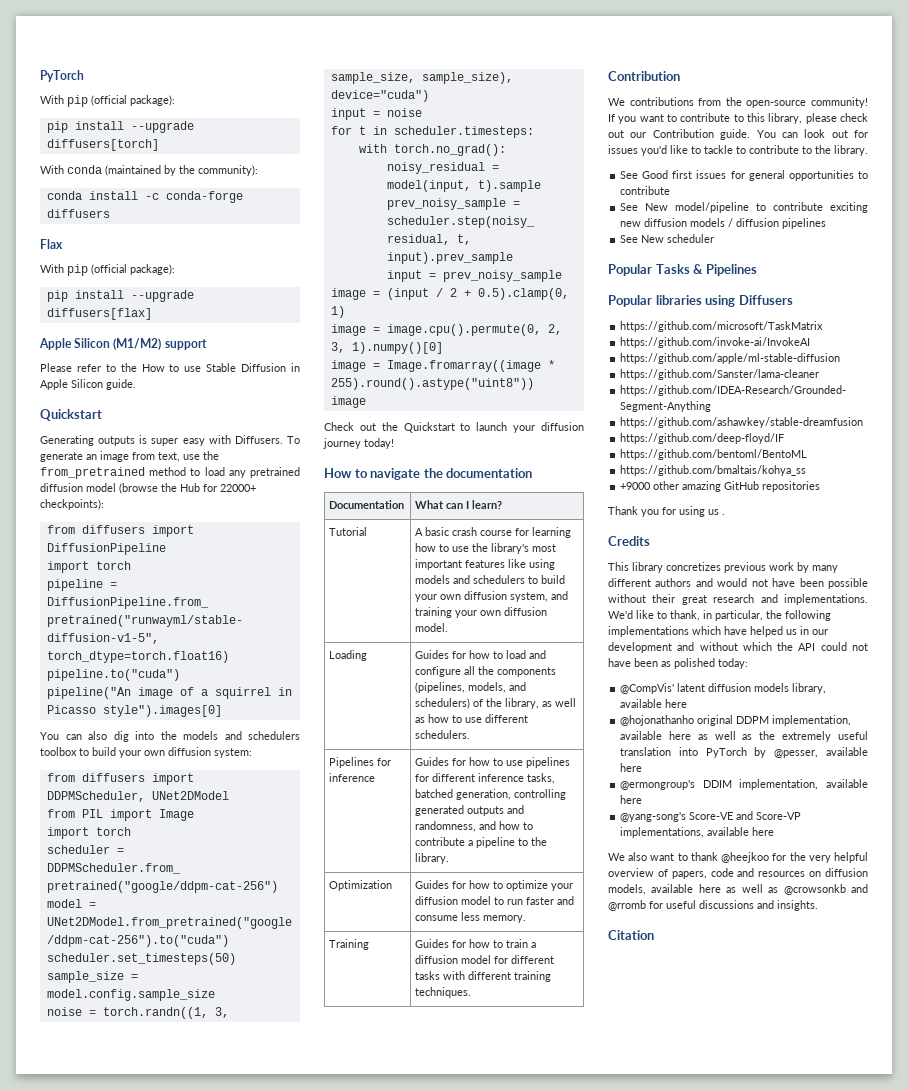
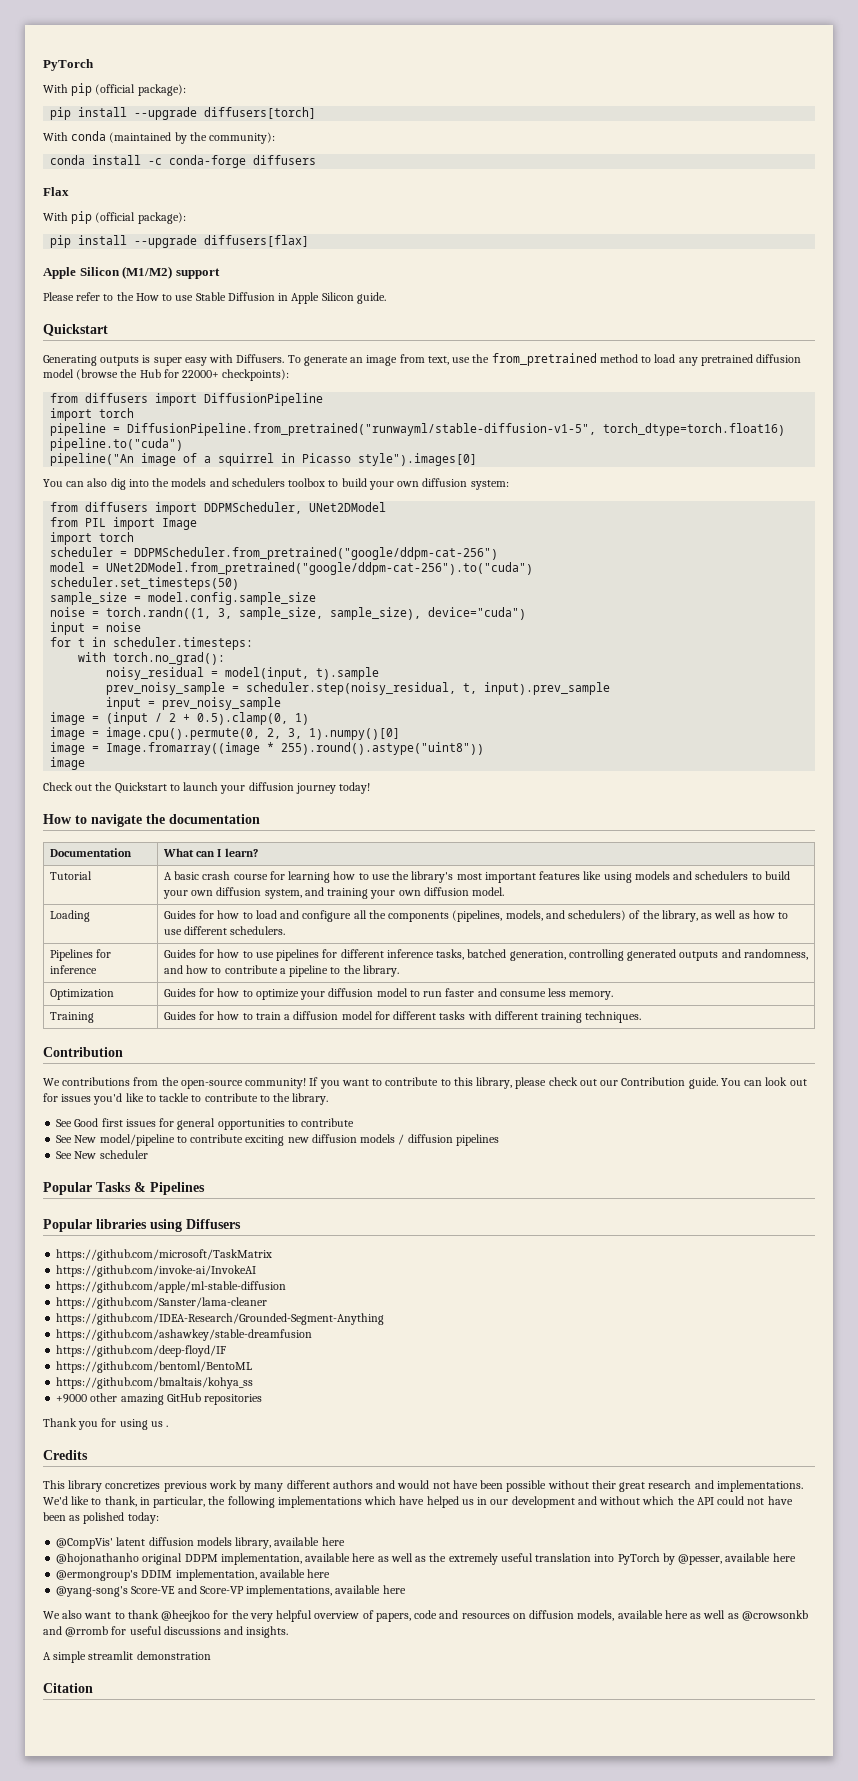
(818, 905) none -> [43,1651,211,1663] // A simple streamlit demonstration

